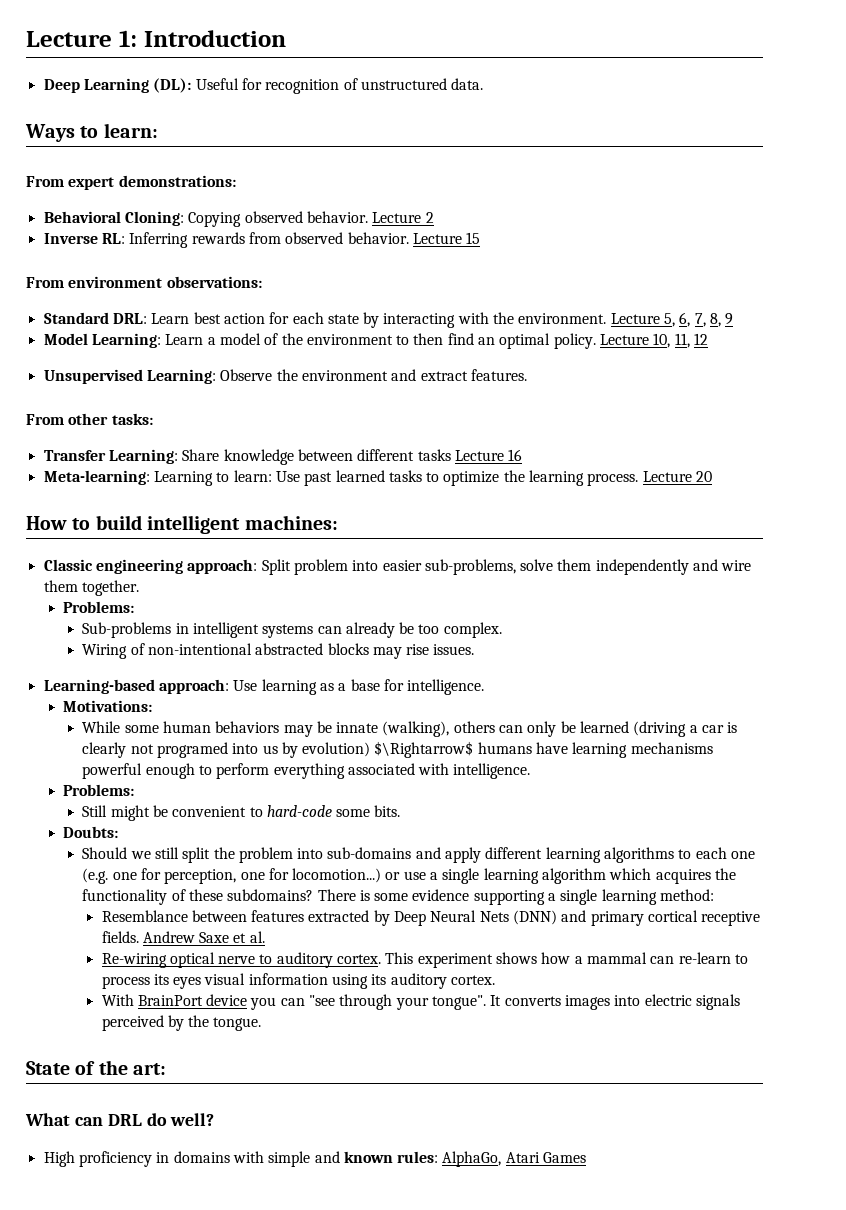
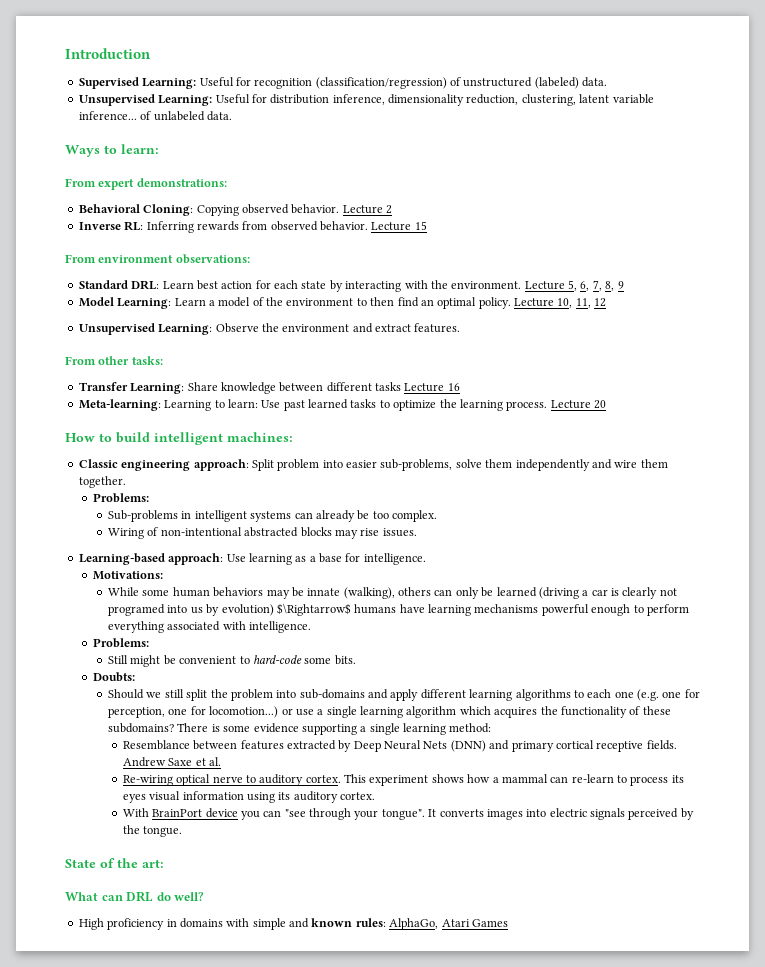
[26,30,137,47] Lecture 1: -> (65, 53) none
[43,78,192,93] Deep Learning (DL): -> [78,77,197,89] Supervised Learning:
(340, 86) none -> [315,77,447,89] (classification/regression)
(447, 84) none -> [534,77,608,89] [78,94,654,106] [78,111,205,121] (labeled) data. // Unsupervised Learning: Useful for distribution inference, dimensionality reduction, clustering, latent variable inference... of unlabeled

